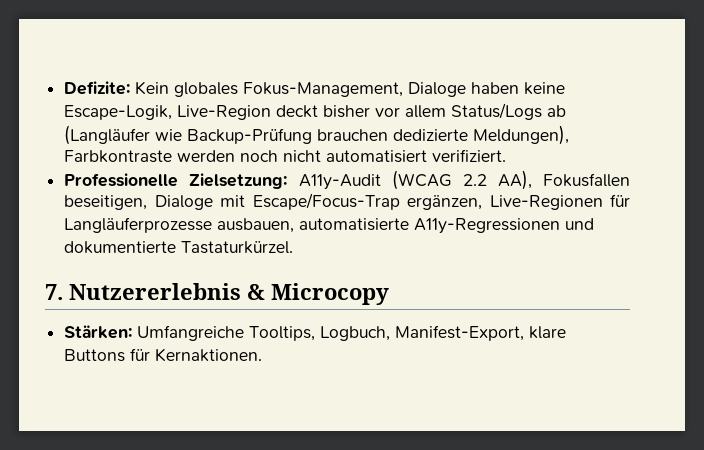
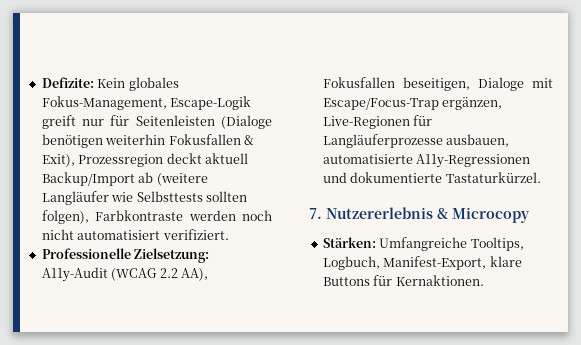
[408,82,566,97] [64,103,567,120] [64,125,570,145] Dialoge haben keine Escape-Logik, Live-Region deckt bisher vor allem Status/Logs ab (Langläufer wie Backup-Prüfung brauchen dedizierte Meldungen), -> [170,96,252,110] [41,115,272,129] [41,134,254,148] [41,153,248,167] [41,172,208,186] [41,191,247,205] [41,210,89,224] Escape-Logik greift nur für Seitenleisten (Dialoge benötigen weiterhin Fokusfallen & Exit), Prozessregion deckt aktuell Backup/Import ab (weitere Langläufer wie Selbsttests sollten folgen),

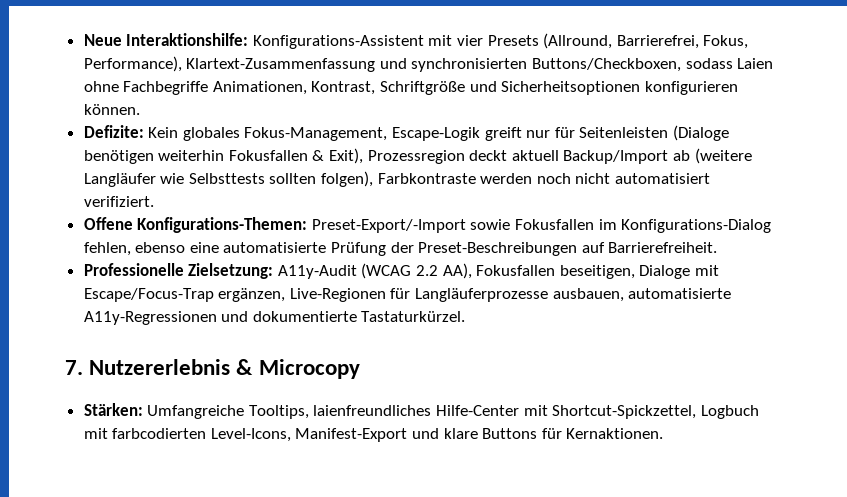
(41, 82) none -> [83,33,749,49] [83,56,774,72] [83,81,738,95] [83,104,140,115] Neue Interaktionshilfe: Konfigurations-Assistent mit vier Presets (Allround, Barrierefrei, Fokus, Performance), Klartext-Zusammenfassung und synchronisierten Buttons/Checkboxen, sodass Laien ohne Fachbegriffe Animationen, Kontrast, Schriftgröße und Sicherheitsoptionen konfigurieren können. //
(229, 234) none -> [83,217,772,233] [83,242,718,256] // Offene Konfigurations-Themen: Preset-Export/-Import sowie Fokusfallen im Konfigurations-Dialog fehlen, ebenso eine automatisierte Prüfung der Preset-Beschreibungen auf Barrierefreiheit.
[322,256,487,270] Logbuch, Manifest-Export, -> [313,405,759,419] [83,428,440,442] laienfreundliches Hilfe-Center mit Shortcut-Spickzettel, Logbuch mit farbcodierten Level-Icons, Manifest-Export und

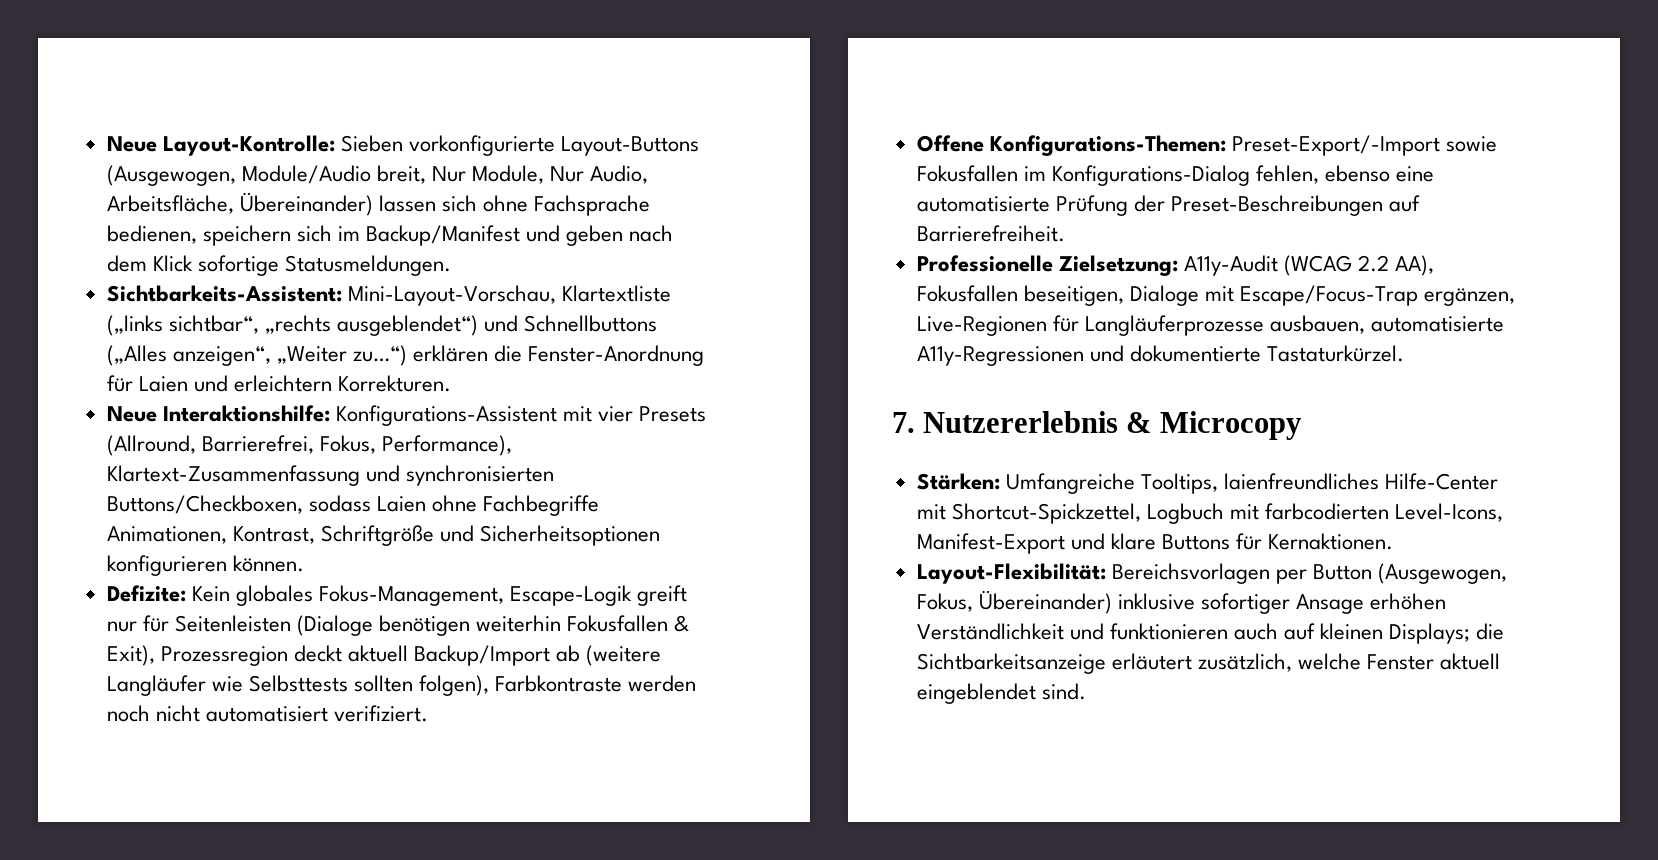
[83,34,122,46] Neue -> [106,135,700,156] [106,165,649,186] [106,192,651,216] [106,225,674,246] [106,255,451,276] [106,285,671,306] [106,315,658,336] [106,345,705,366] [106,375,452,392] [106,406,157,422] Neue Layout-Kontrolle: Sieben vorkonfigurierte Layout-Buttons (Ausgewogen, Module/Audio breit, Nur Module, Nur Audio, Arbeitsfläche, Übereinander) lassen sich ohne Fachsprache bedienen, speichern sich im Backup/Manifest und geben nach dem Klick sofortige Statusmeldungen. // Sichtbarkeits-Assistent: Mini-Layout-Vorschau, Klartextliste („links sichtbar“, „rechts ausgeblendet“) und Schnellbuttons („Alles anzeigen“, „Weiter zu…“) erklären die Fenster-Anordnung für Laien und erleichtern Korrekturen. // Neue
(664, 433) none -> [916,563,1508,584] [916,590,1447,614] [916,623,1505,644] [916,653,1501,674] [916,683,1086,704] // Layout-Flexibilität: Bereichsvorlagen per Button (Ausgewogen, Fokus, Übereinander) inklusive sofortiger Ansage erhöhen Verständlichkeit und funktionieren auch auf kleinen Displays; die Sichtbarkeitsanzeige erläutert zusätzlich, welche Fenster aktuell eingeblendet sind.

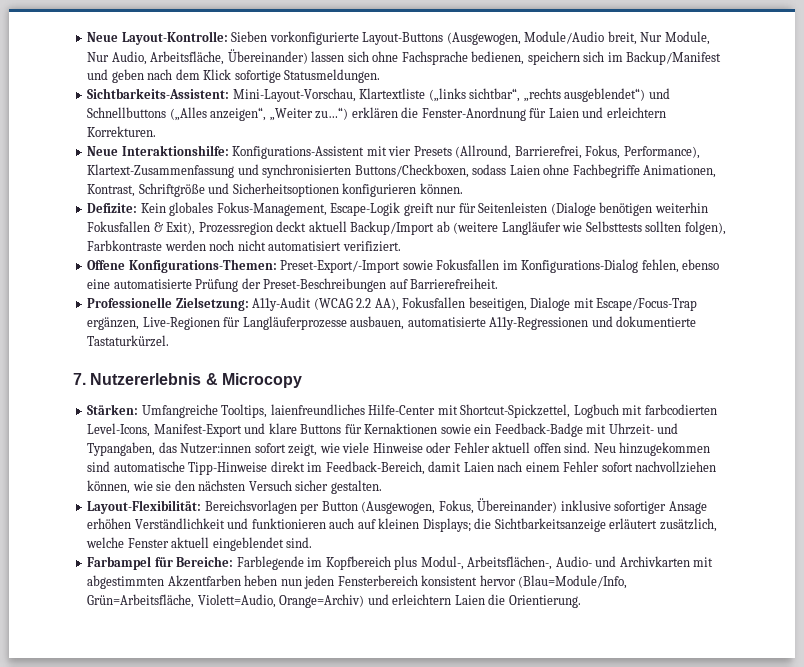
[1268,533,1394,550] Kernaktionen. -> [364,423,679,437] [87,442,711,456] [87,461,717,475] [87,480,382,494] Kernaktionen sowie ein Feedback-Badge mit Uhrzeit- und Typangaben, das Nutzer:innen sofort zeigt, wie viele Hinweise oder Fehler aktuell offen sind. Neu hinzugekommen sind automatische Tipp-Hinweise direkt im Feedback-Bereich, damit Laien nach einem Fehler sofort nachvollziehen können, wie sie den nächsten Versuch sicher gestalten.
(1086, 691) none -> [87,556,714,570] [87,575,628,589] [87,594,581,608] // Farbampel für Bereiche: Farblegende im Kopfbereich plus Modul-, Arbeitsflächen-, Audio- und Archivkarten mit abgestimmten Akzentfarben heben nun jeden Fensterbereich konsistent hervor (Blau=Module/Info, Grün=Arbeitsfläche, Violett=Audio, Orange=Archiv) und erleichtern Laien die Orientierung.

